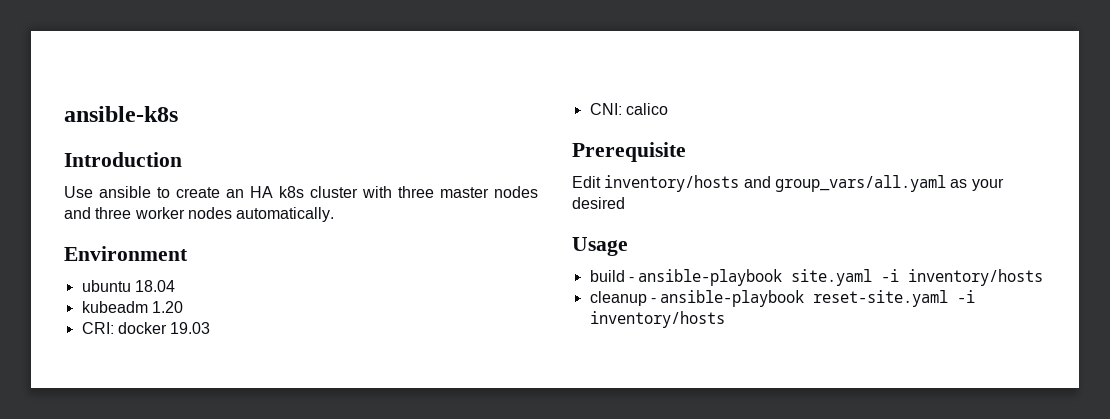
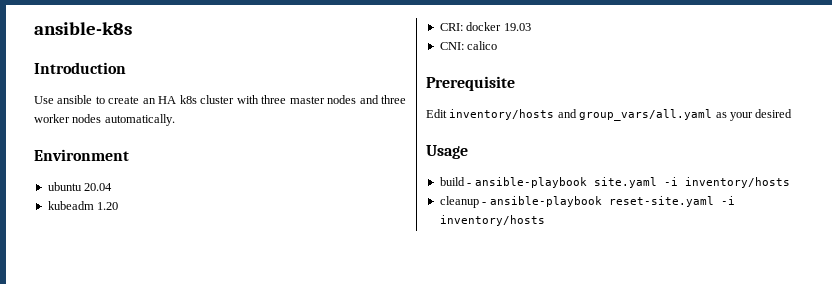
[134,280,175,292] 18.04 -> [84,183,113,191] 20.04

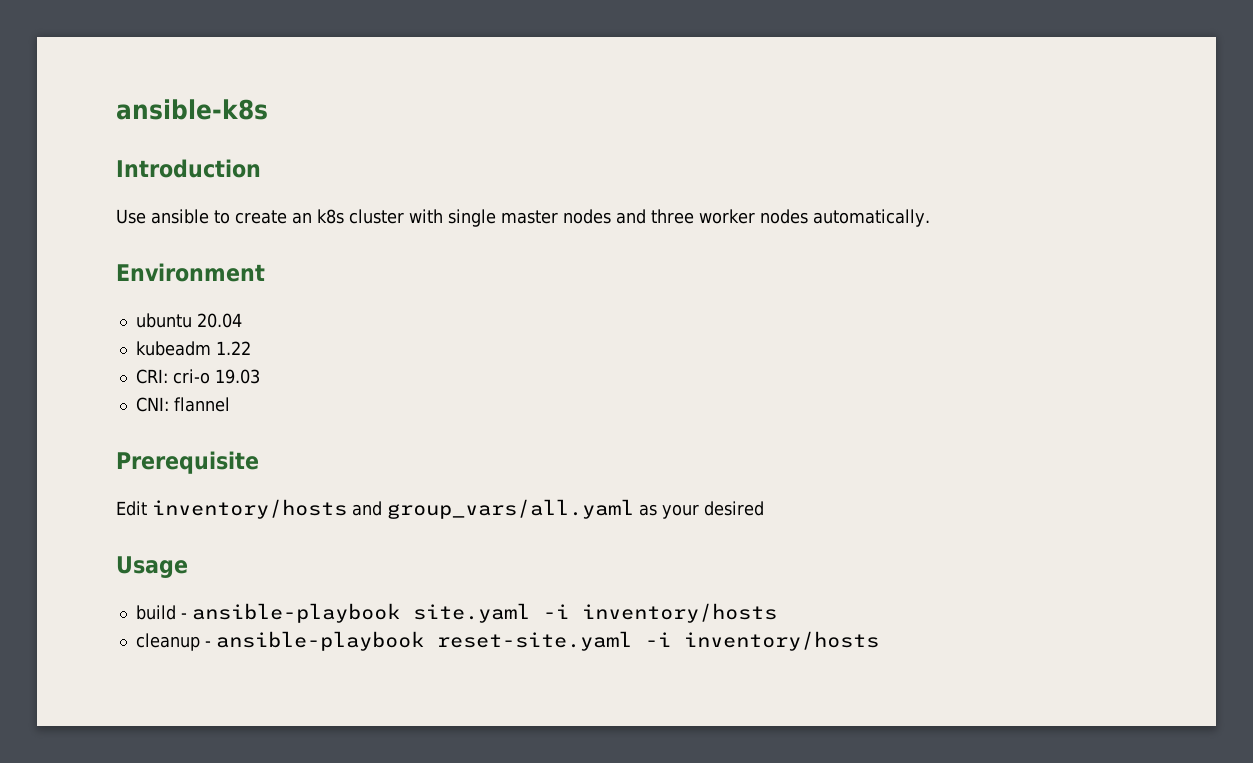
[158,96,177,104] HA -> (312, 218) none
[261,95,287,104] three -> [448,209,496,227] single
[97,202,119,210] 1.20 -> [215,341,251,355] 1.22
[466,22,502,31] docker -> [172,369,210,384] cri-o
[467,41,498,50] calico -> [173,397,230,412] flannel

